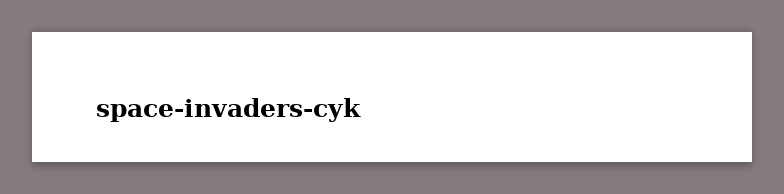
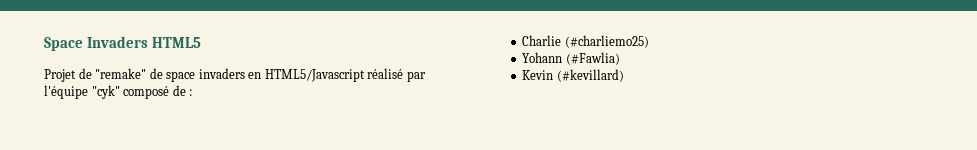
[96,98,361,122] space-invaders-cyk -> [44,36,202,51] [44,68,426,82] [44,85,193,99] [522,35,649,48] [522,52,620,65] [522,69,624,82] Space Invaders HTML5 // Projet de "remake" de space invaders en HTML5/Javascript réalisé par l'équipe "cyk" composé de : // Charlie (#charliemo25) // Yohann (#Fawlia) // Kevin (#kevillard)

